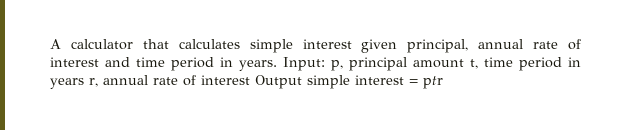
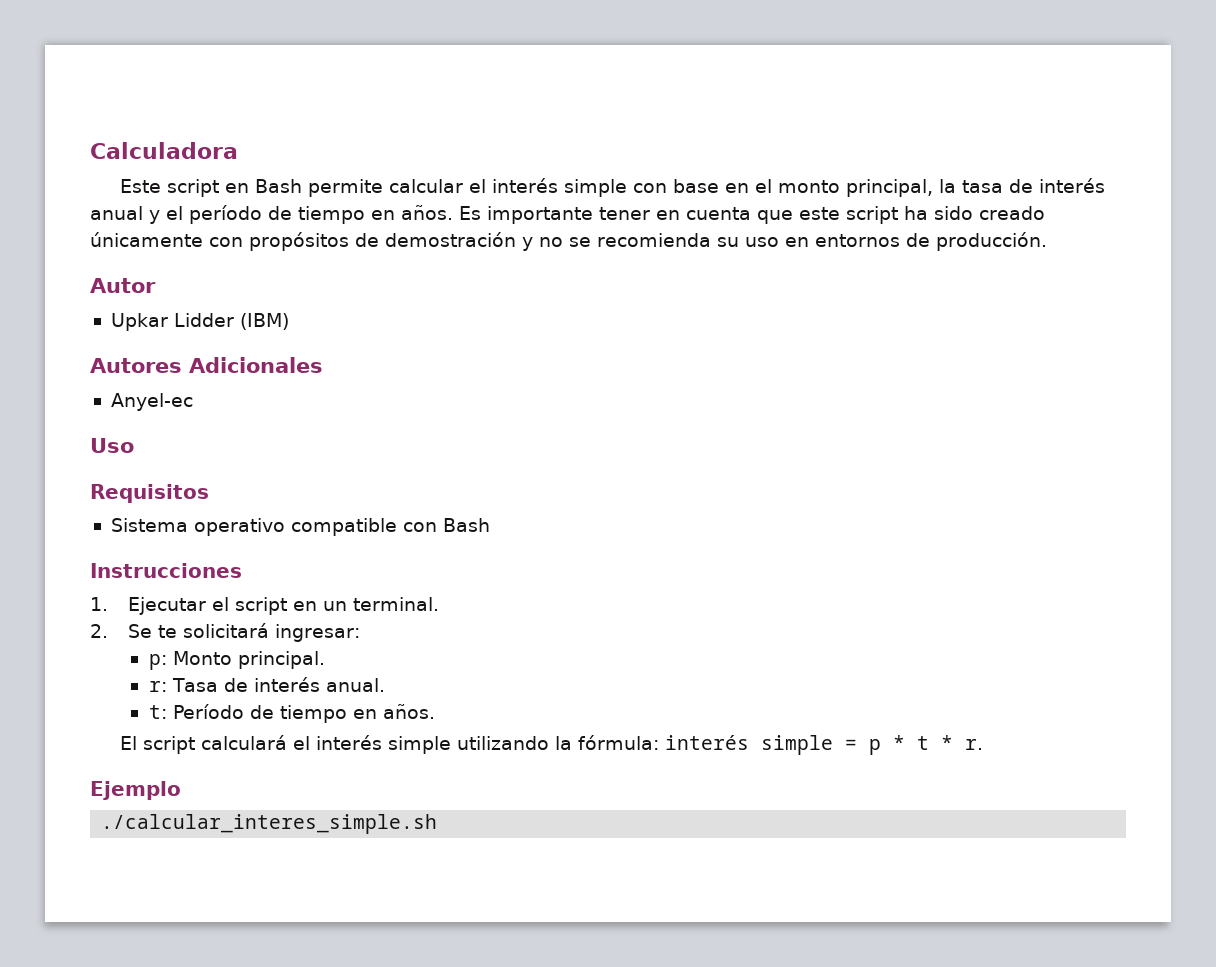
[50,39,581,53] [50,57,581,71] [50,75,443,89] A calculator that calculates simple interest given principal, annual rate of interest and time period in years. Input: p, principal amount t, time period in years r, annual rate of interest Output simple interest = ptr -> [90,142,238,159] [119,178,1105,197] [90,205,1045,224] [90,232,1047,251] [90,278,156,293] [110,313,289,331] [90,357,323,373] [110,393,193,411] [90,438,134,453] [90,484,209,503] [110,518,490,536] [90,563,242,578] [90,597,439,615] [90,623,360,642] [148,651,325,670] [148,677,386,692] [148,704,436,723] [119,735,983,755] [90,781,181,800] [101,814,438,834] Calculadora // Este script en Bash permite calcular el interés simple con base en el monto principal, la tasa de interés anual y el período de tiempo en años. Es importante tener en cuenta que este script ha sido creado únicamente con propósitos de demostración y no se recomienda su uso en entornos de producción. // Autor // Upkar Lidder (IBM) // Autores Adicionales // Anyel-ec // Uso // Requisitos // Sistema operativo compatible con Bash // Instrucciones // 1. Ejecutar el script en un terminal. // 2. Se te solicitará ingresar: // p: Monto principal. // r: Tasa de interés anual. // t: Período de tiempo en años. // El script calculará el interés simple utilizando la fórmula: interés simple = p * t * r. // Ejemplo // ./calcular_interes_simple.sh

